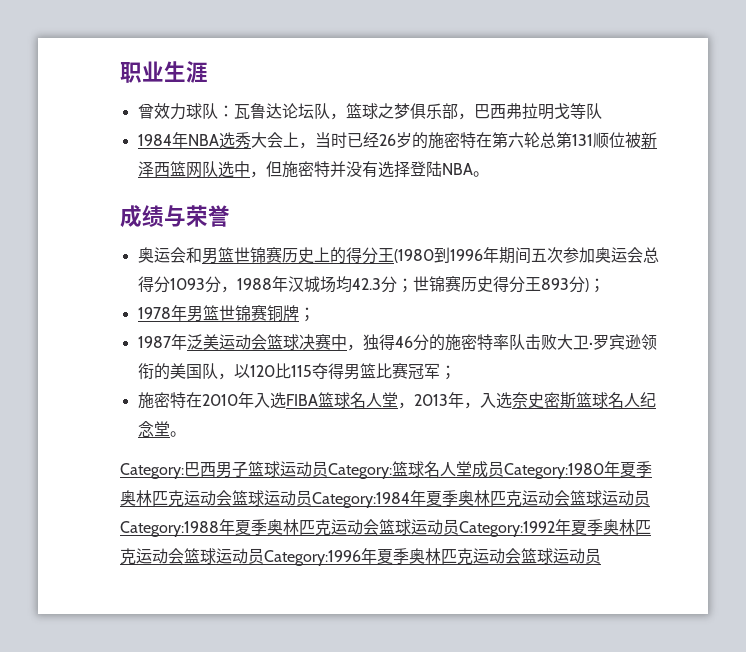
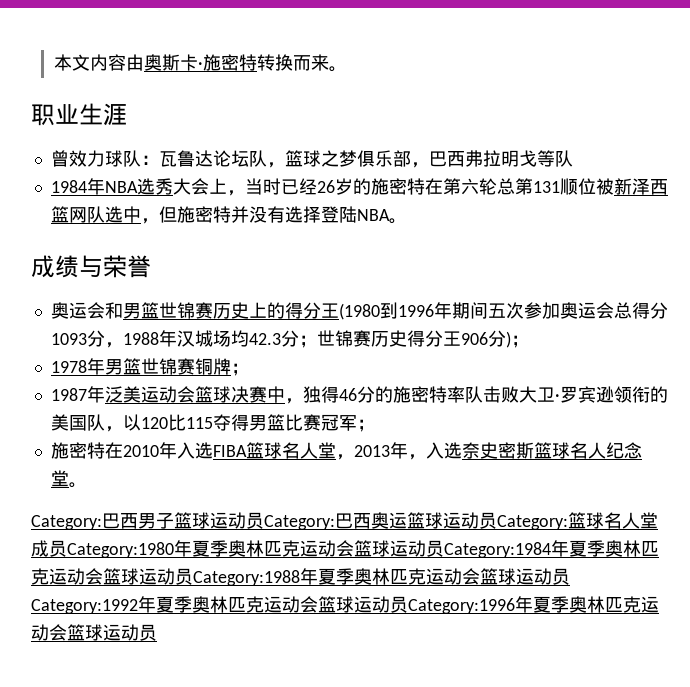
(120, 72) none -> [53,54,347,72] 本文内容由奥斯卡·施密特转换而来。 //
[540,278,569,290] 893 -> [460,332,488,345] 906
(392, 471) none -> [335,512,568,530] 巴西奥运篮球运动员Category:

